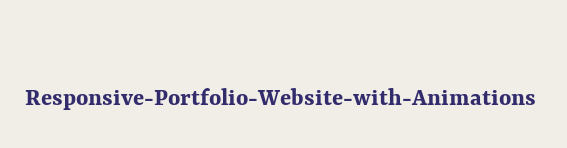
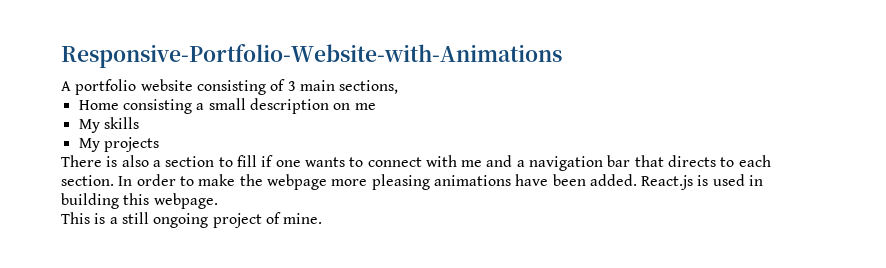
(536, 99) none -> [61,79,399,95] [78,98,376,114] [78,117,139,133] [78,137,159,152] [61,155,771,171] [61,174,764,190] [61,193,218,209] [61,212,323,228] // A portfolio website consisting of 3 main sections, // Home consisting a small description on me // My skills // My projects // There is also a section to fill if one wants to connect with me and a navigation bar that directs to each section. In order to make the webpage more pleasing animations have been added. React.js is used in building this webpage. // This is a still ongoing project of mine.

